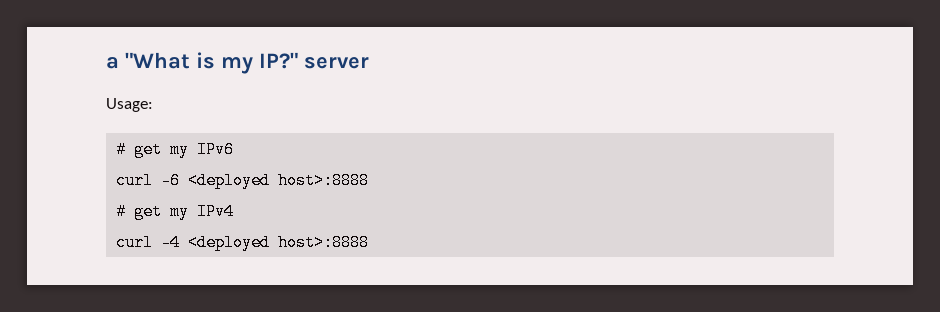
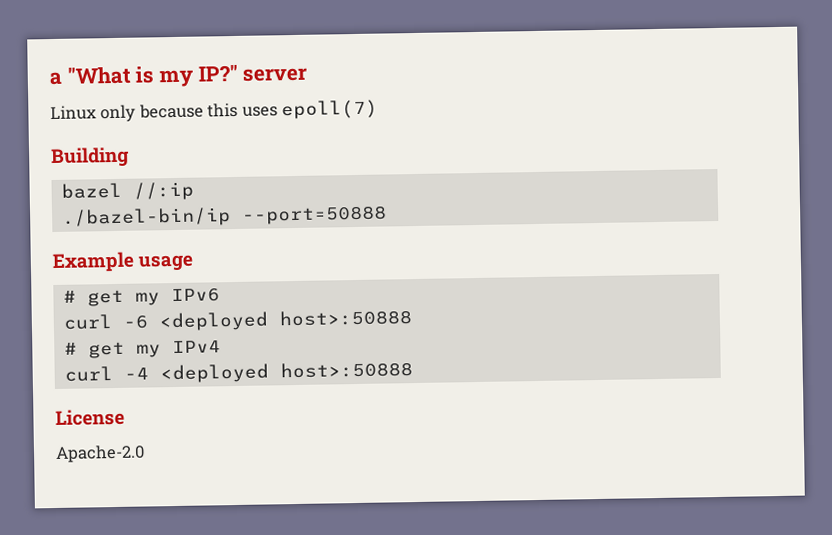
[106,98,153,112] Usage: -> [50,99,379,123] [50,146,129,169] [60,181,194,201] [60,205,387,228] [52,251,195,273] Linux only because this uses epoll(7) // Building // bazel //:ip // ./bazel-bin/ip --port=50888 // Example usage
[278,172,370,189] host>:8888 -> [278,309,412,327] host>:50888
[278,234,370,251] host>:8888 -> [279,361,413,379] [55,408,125,426] [55,444,145,463] host>:50888 // License // Apache-2.0

